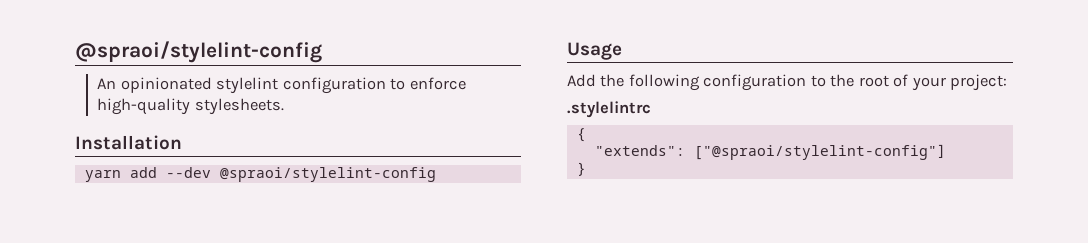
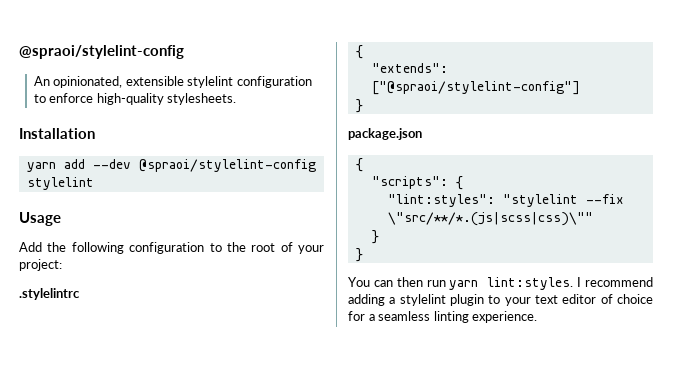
[120,77,212,93] opinionated -> [53,76,184,88] opinionated, extensible
(436, 174) none -> [26,177,94,190] stylelint
(586, 169) none -> [348,128,422,140] [355,158,363,172] [371,176,463,190] [387,194,624,207] [387,212,593,226] [371,230,379,244] [355,248,363,262] [348,277,653,290] [348,294,653,306] [348,311,538,323] // package.json // { // "scripts": { // "lint:styles": "stylelint --fix \"src/**/*.(js|scss|css)\"" // } // } // You can then run yarn lint:styles. I recommend adding a stylelint plugin to your text editor of choice for a seamless linting experience.

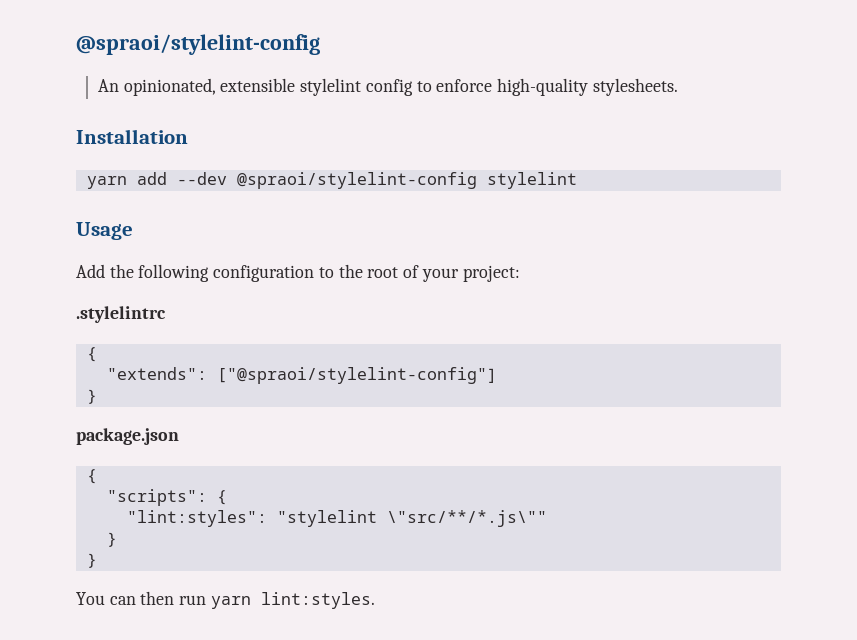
[236,76,312,88] configuration -> [365,79,413,96] config
[585,194,624,204] [387,212,593,226] --fix \"src/**/*.(js|scss|css)\"" -> [386,510,547,527] \"src/**/*.js\""
[577,277,653,287] [348,294,653,306] [348,311,538,323] I recommend adding a stylelint plugin to your text editor of choice for a seamless linting experience. -> (375, 600) none

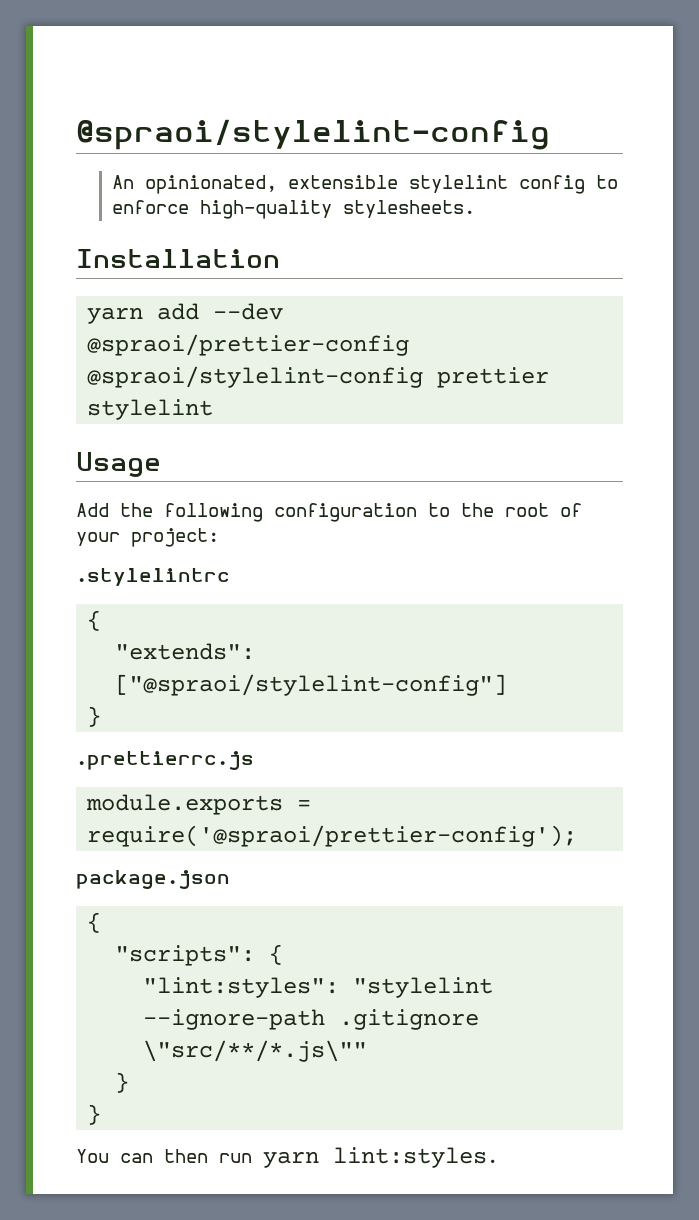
[236,172,477,189] @spraoi/stylelint-config -> [87,334,410,356] [87,366,550,388] @spraoi/prettier-config @spraoi/stylelint-config prettier
(97, 396) none -> [76,751,254,770] [86,794,312,815] [87,825,578,847] // .prettierrc.js // module.exports = require('@spraoi/prettier-config');
(377, 518) none -> [143,1009,480,1030] --ignore-path .gitignore

